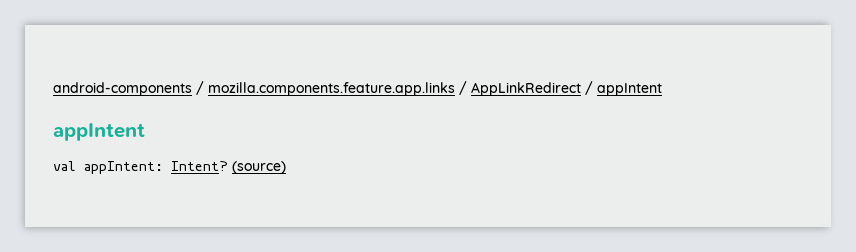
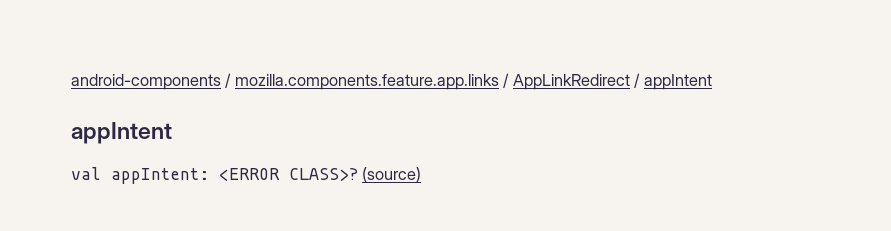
[171,161,228,171] Intent? -> [219,168,358,181] <ERROR CLASS>?

